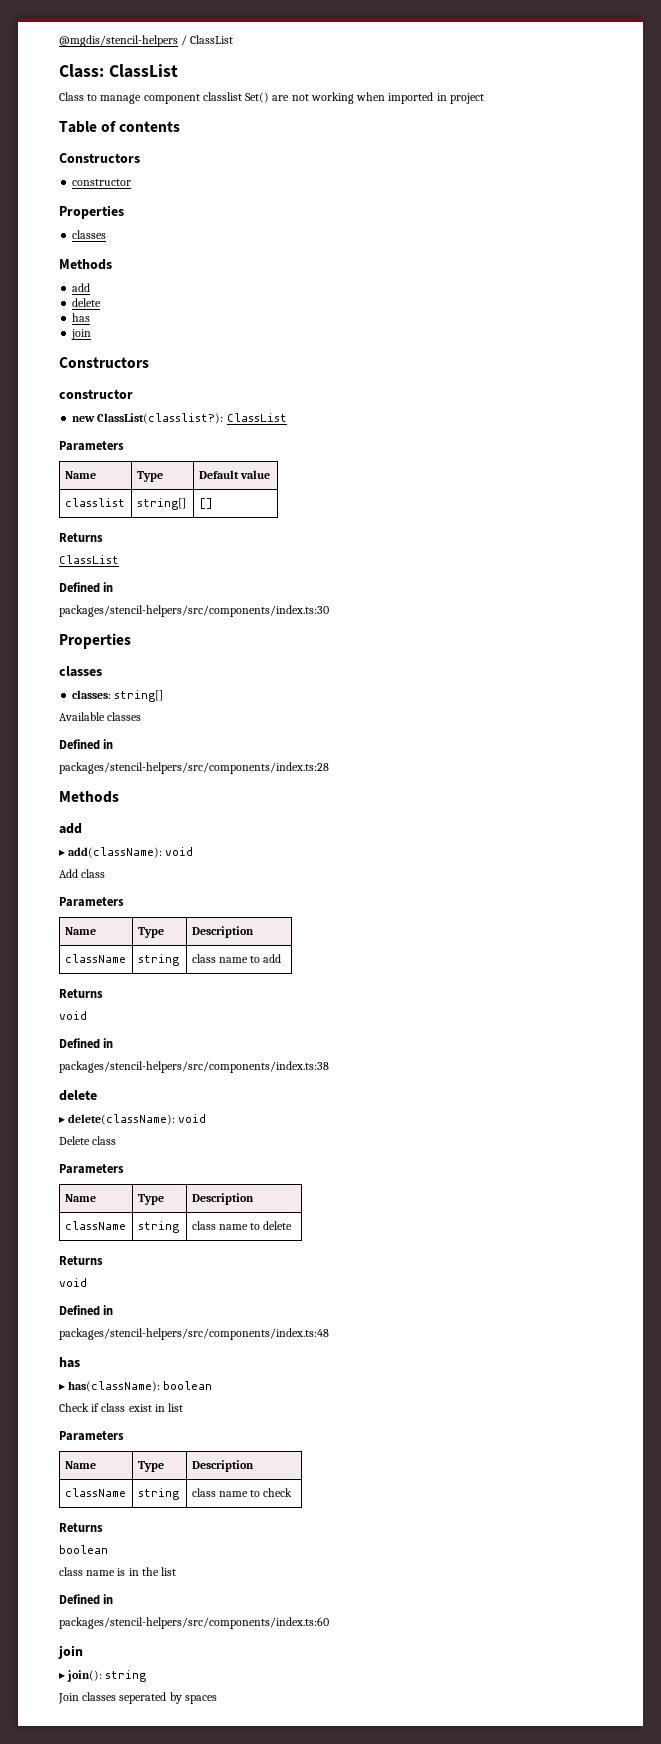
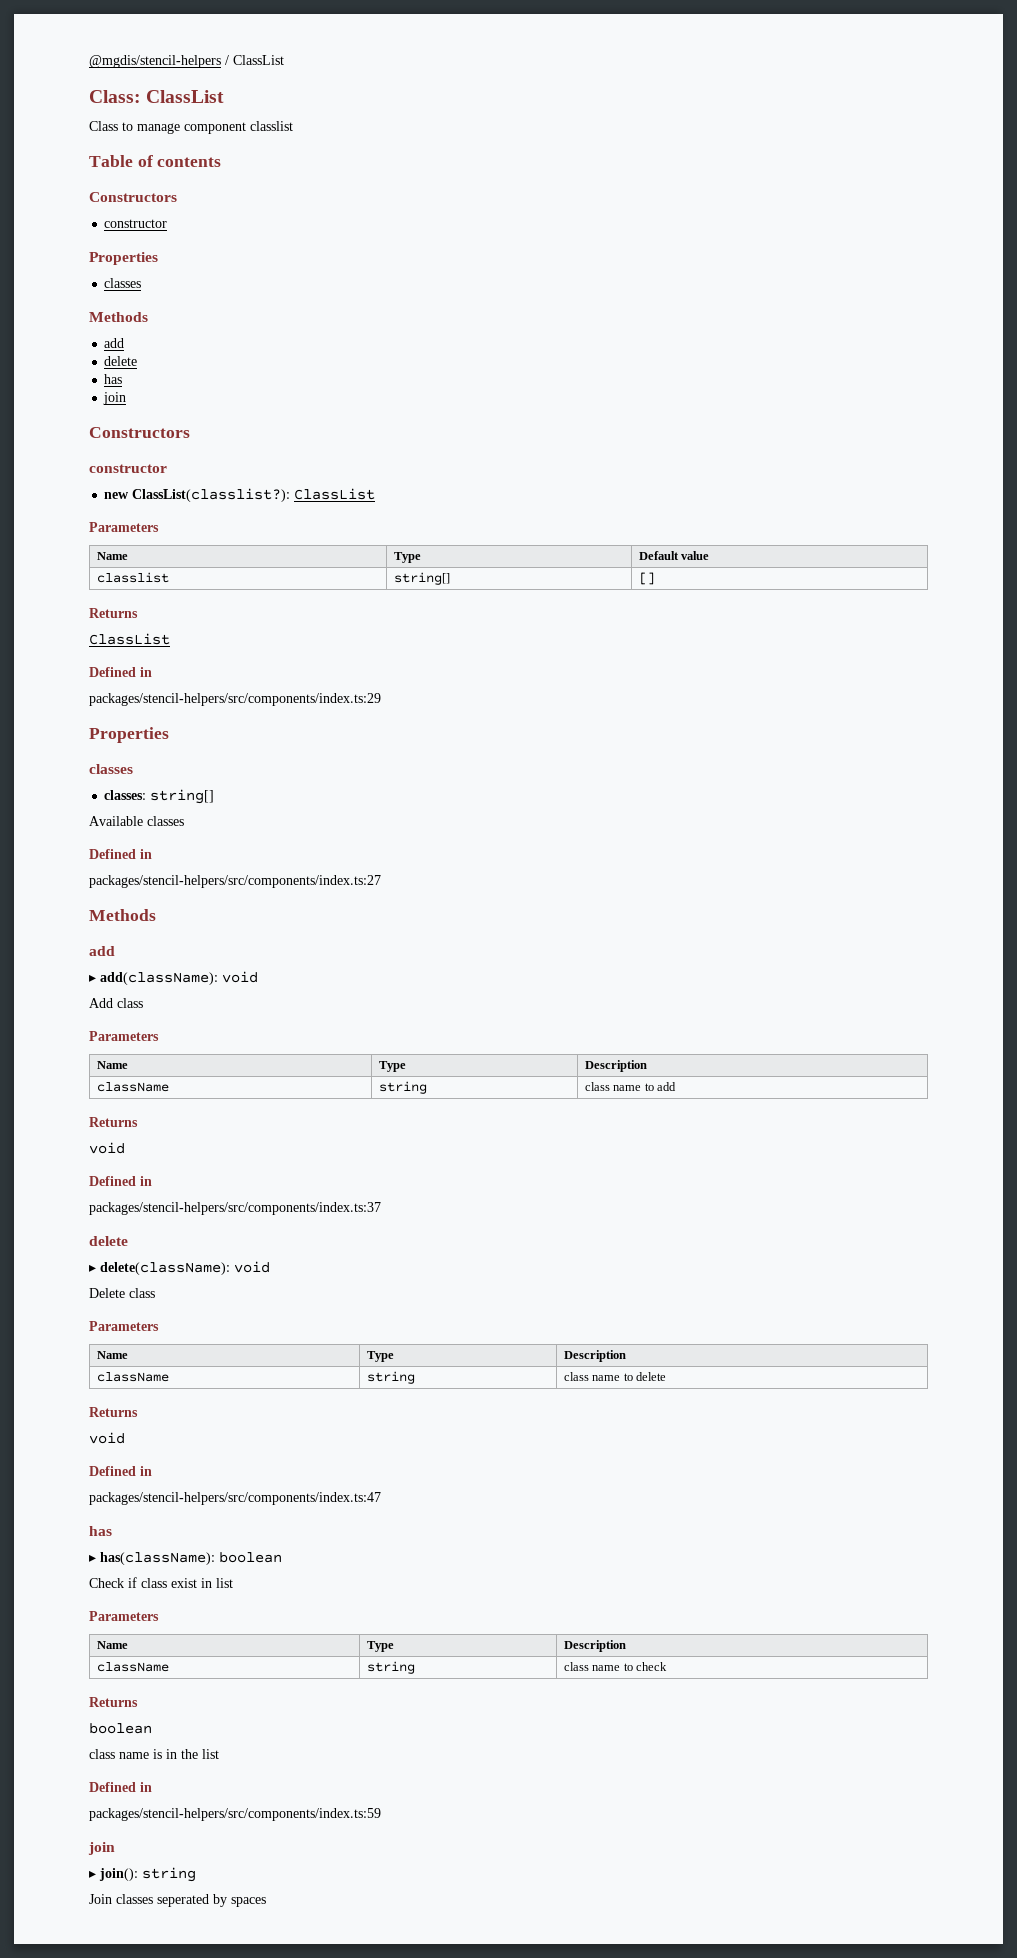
[245,92,484,104] Set() are not working when imported in project -> (293, 126) none
[59,605,329,617] packages/stencil-helpers/src/components/index.ts:30 -> [89,693,381,706] packages/stencil-helpers/src/components/index.ts:29
[59,762,329,774] packages/stencil-helpers/src/components/index.ts:28 -> [89,875,381,888] packages/stencil-helpers/src/components/index.ts:27
[59,1061,329,1073] packages/stencil-helpers/src/components/index.ts:38 -> [89,1202,381,1215] packages/stencil-helpers/src/components/index.ts:37
[59,1328,329,1340] packages/stencil-helpers/src/components/index.ts:48 -> [89,1492,381,1505] packages/stencil-helpers/src/components/index.ts:47
[59,1617,329,1629] packages/stencil-helpers/src/components/index.ts:60 -> [89,1808,381,1821] packages/stencil-helpers/src/components/index.ts:59

